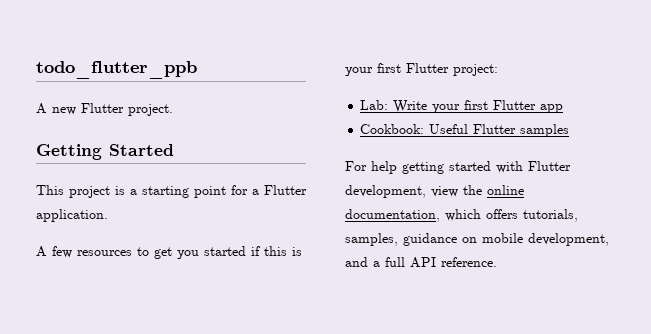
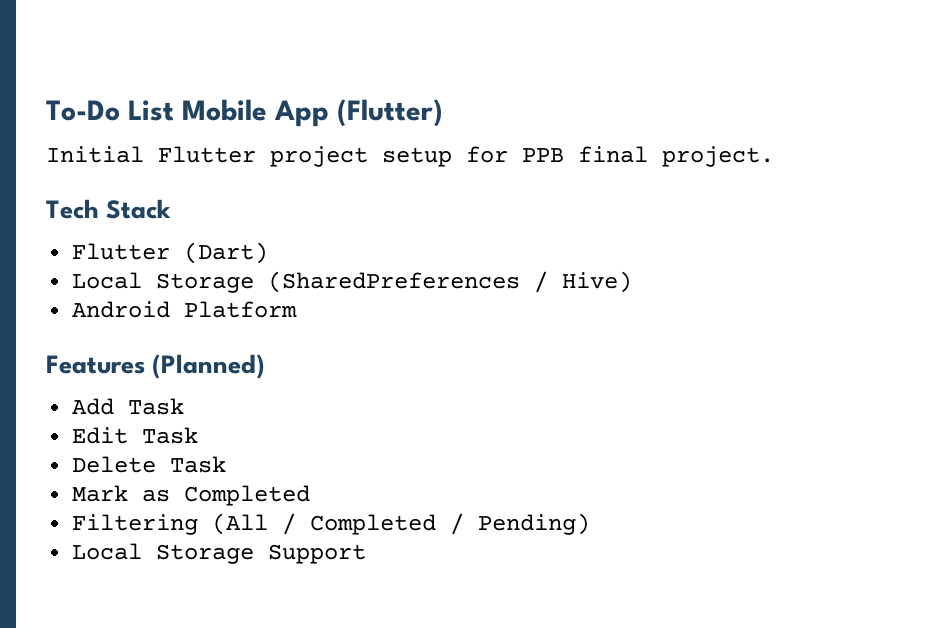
[36,61,197,79] [36,103,173,116] [36,144,174,160] [36,185,307,198] [36,209,108,222] [36,246,302,259] [345,63,498,76] [360,100,564,113] [360,124,570,137] [345,161,571,174] [345,185,524,198] [345,209,578,222] [345,233,609,246] [345,257,497,268] todo_flutter_ppb // A new Flutter project. // Getting Started // This project is a starting point for a Flutter application. // A few resources to get you started if this is your first Flutter project: // Lab: Write your first Flutter app // Cookbook: Useful Flutter samples // For help getting started with Flutter development, view the online documentation, which offers tutorials, samples, guidance on mobile development, and a full API reference. -> [46,99,443,127] [46,146,774,167] [46,199,172,219] [72,242,269,264] [72,271,633,293] [72,301,298,318] [46,354,266,379] [72,398,185,415] [72,427,199,444] [72,456,227,473] [72,485,311,506] [72,513,591,535] [72,543,367,564] To-Do List Mobile App (Flutter) // Initial Flutter project setup for PPB final project. // Tech Stack // Flutter (Dart) // Local Storage (SharedPreferences / Hive) // Android Platform // Features (Planned) // Add Task // Edit Task // Delete Task // Mark as Completed // Filtering (All / Completed / Pending) // Local Storage Support

